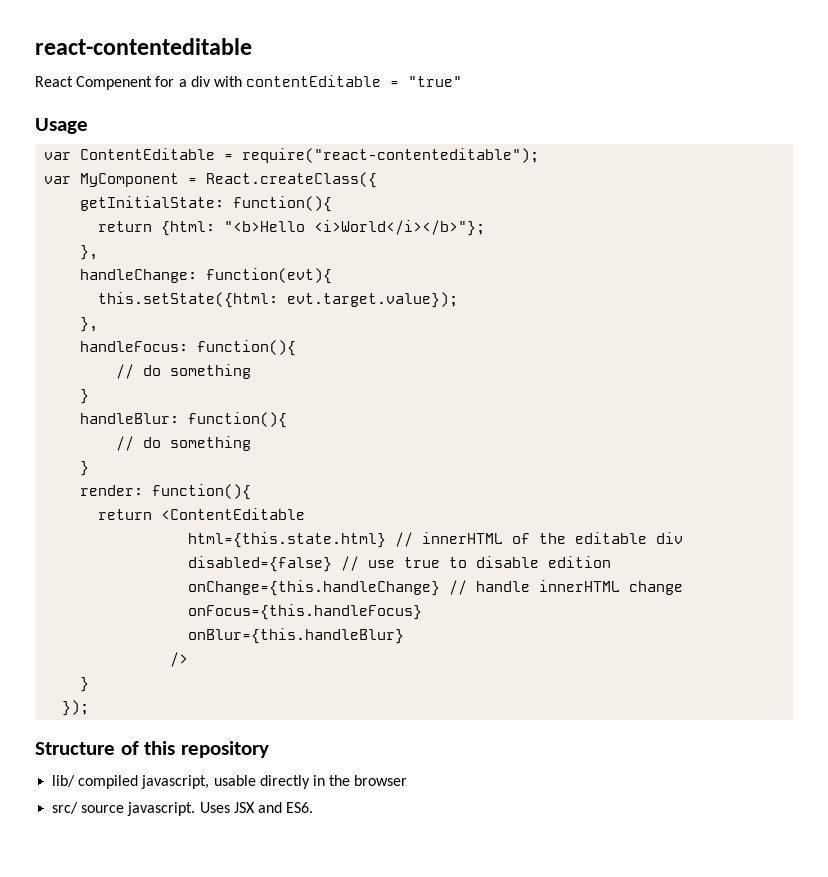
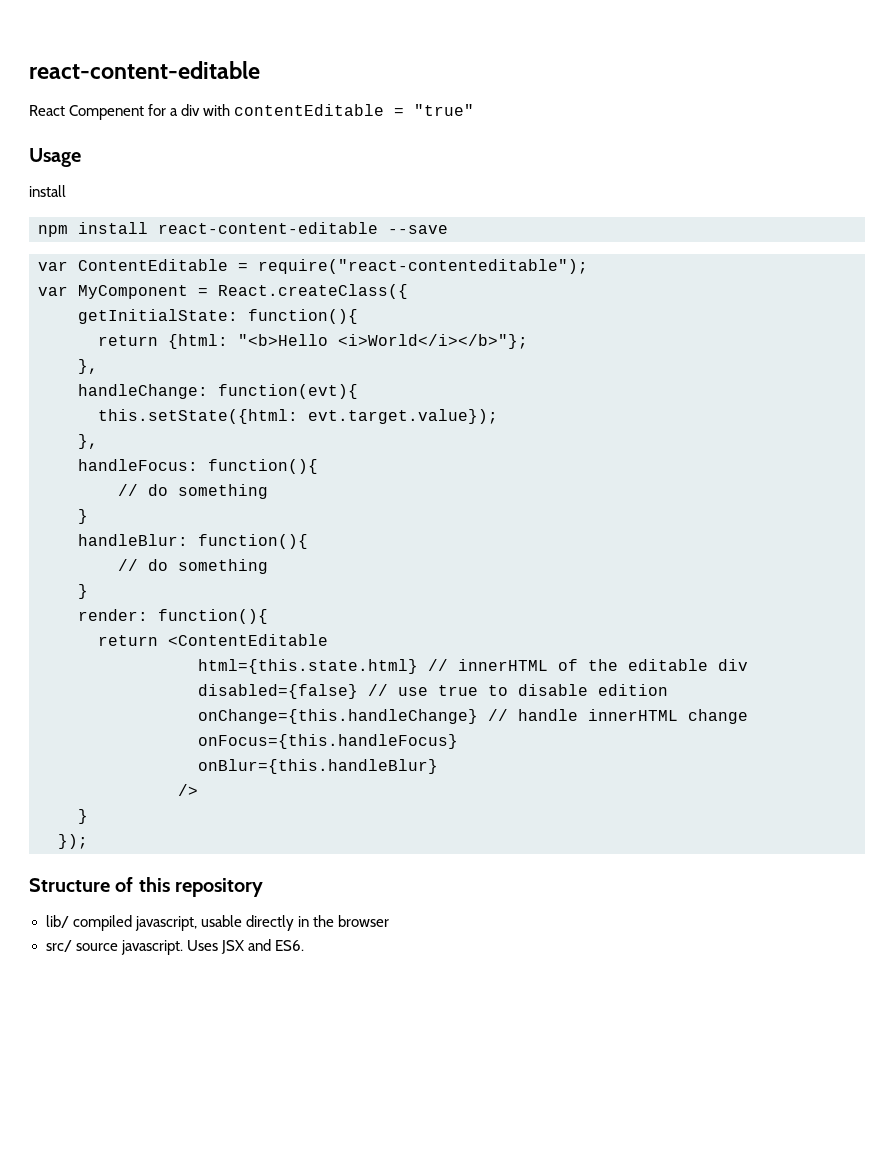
[35,38,252,55] react-contenteditable -> [29,61,260,79] react-content-editable
(88, 126) none -> [29,185,66,197] [38,222,448,237] // install // npm install react-content-editable --save

